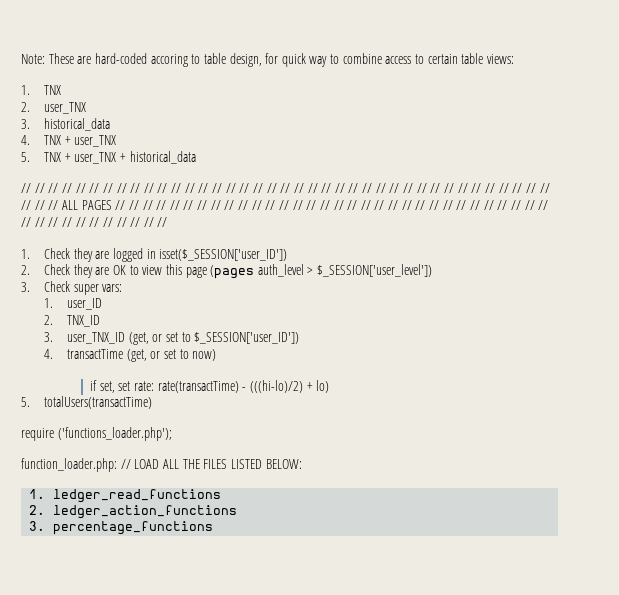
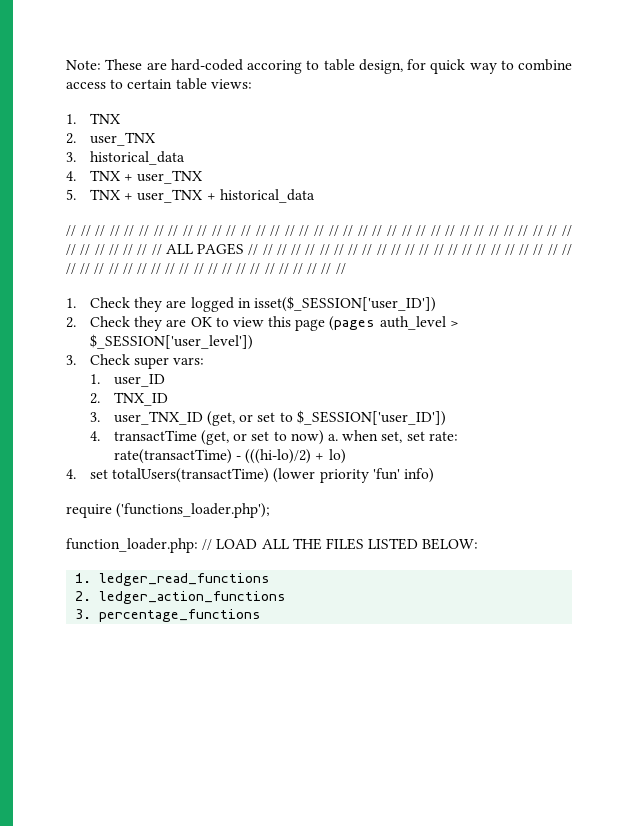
[90,380,98,391] // if -> [328,430,379,441] a. when
[21,397,30,407] 5. -> [66,469,108,479] 4. set
(153, 402) none -> [273,468,434,483] (lower priority 'fun' info)

